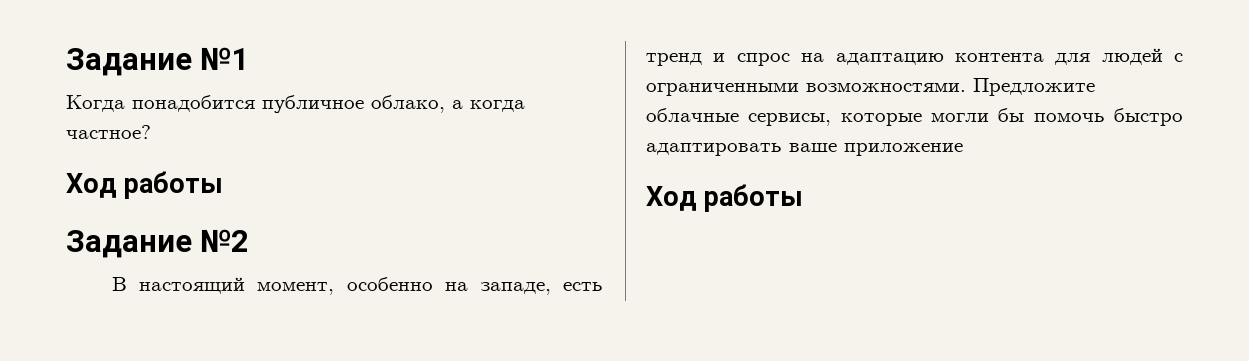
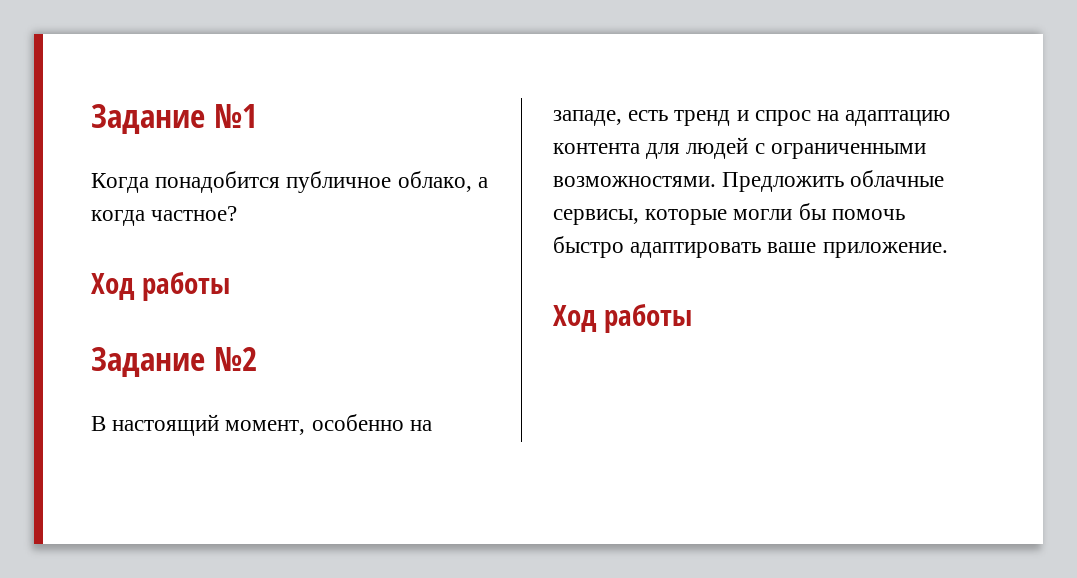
[973,78,1095,96] Предложите -> [722,172,845,192] Предложить
[844,143,963,156] приложение -> [822,242,948,258] приложение.

